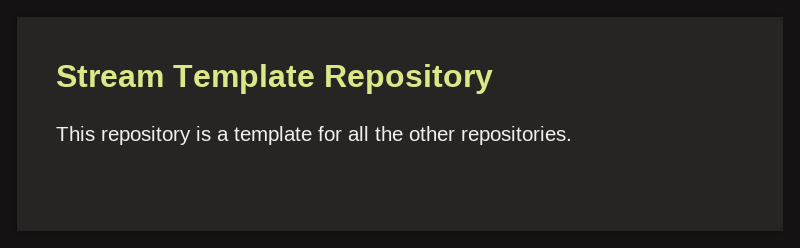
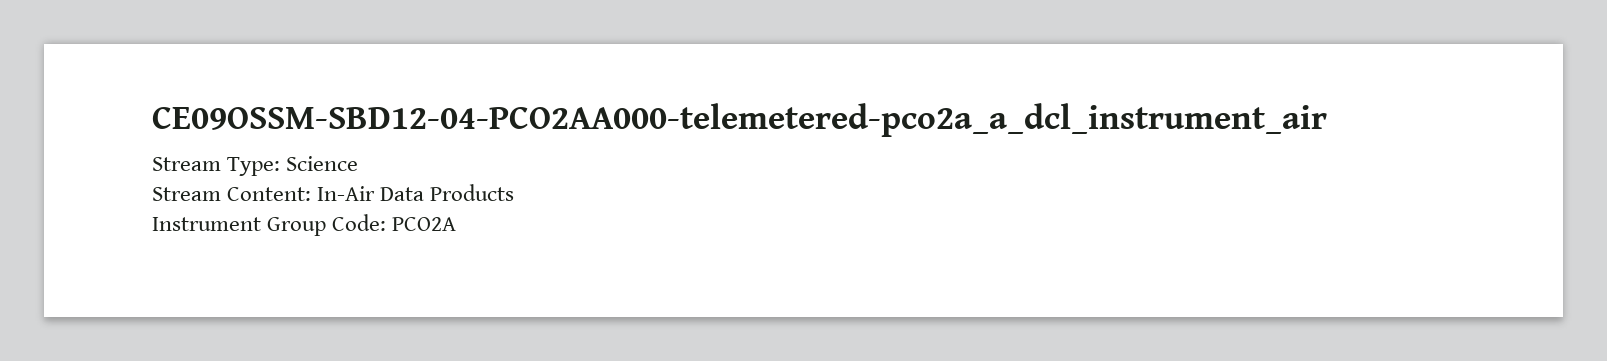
[56,64,493,94] [56,126,572,145] Stream Template Repository // This repository is a template for all the other repositories. -> [152,103,1327,137] [152,156,359,176] [152,184,515,201] [152,214,457,236] CE09OSSM-SBD12-04-PCO2AA000-telemetered-pco2a_a_dcl_instrument_air // Stream Type: Science // Stream Content: In-Air Data Products // Instrument Group Code: PCO2A

